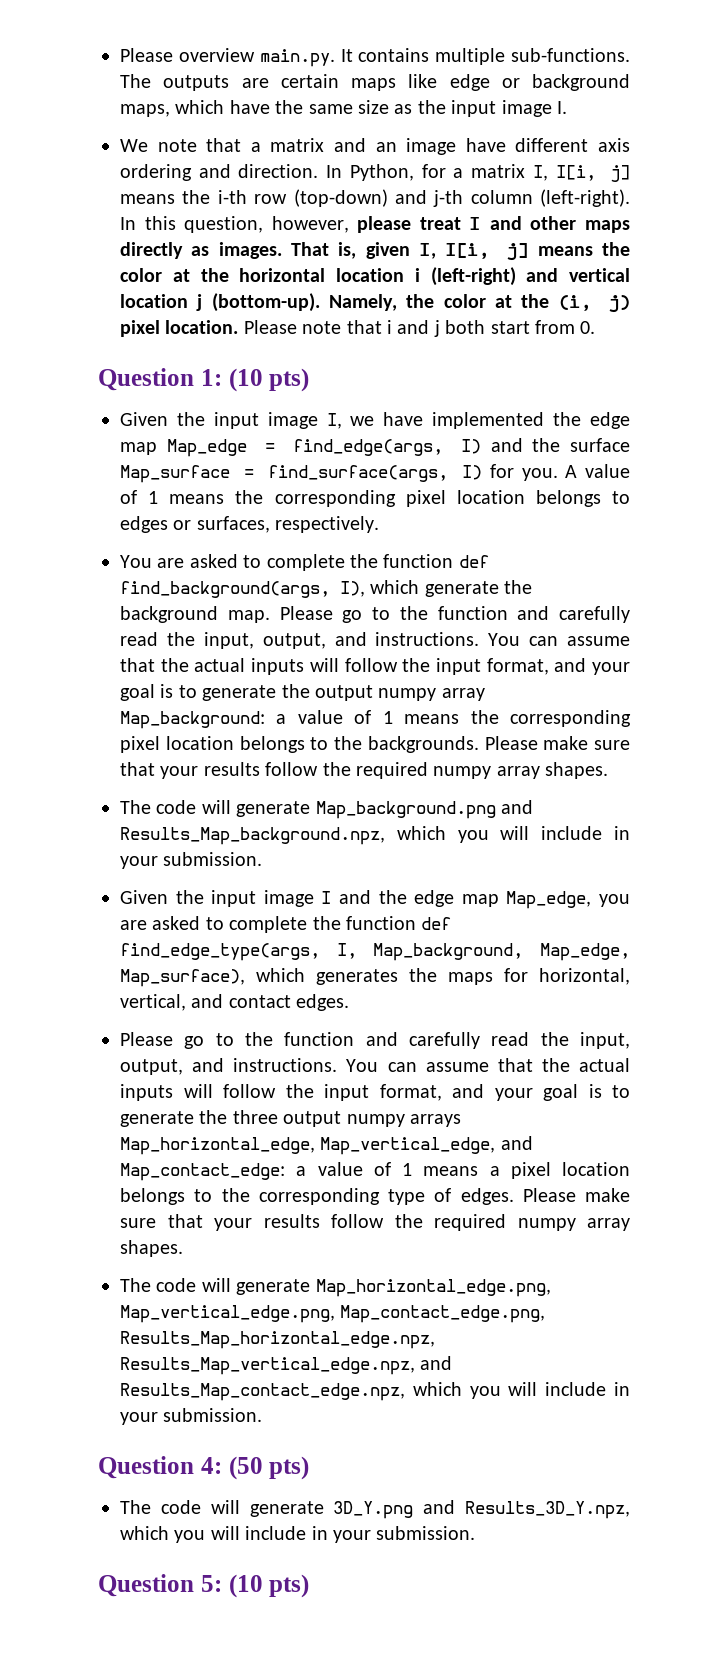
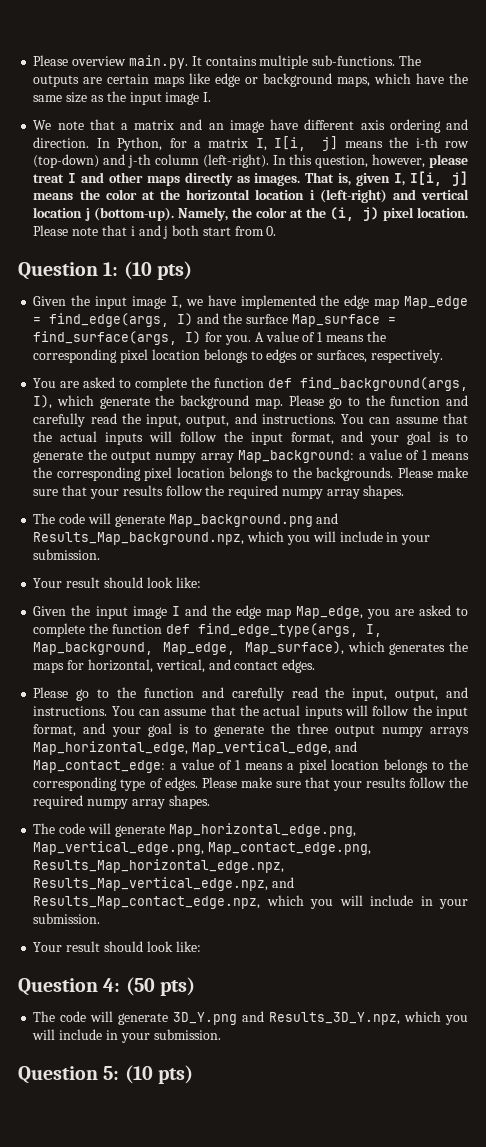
(263, 859) none -> [33,577,201,588] // Your result should look like:
(263, 1415) none -> [33,941,201,952] // Your result should look like:

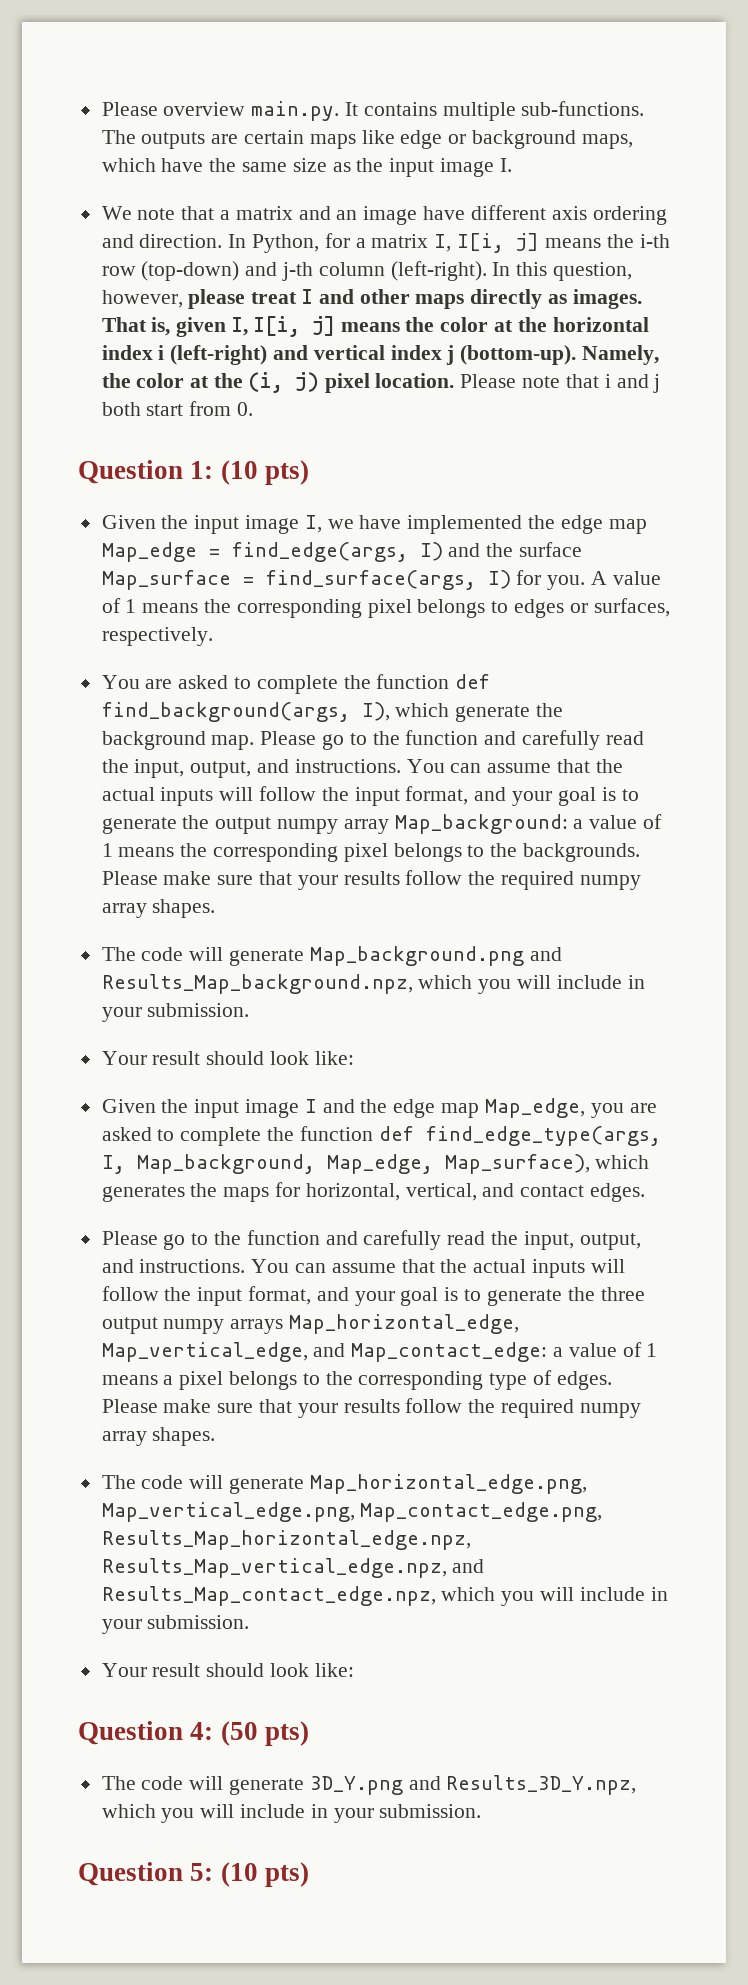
[255,189,305,200] location -> [101,345,153,360] index
[33,207,83,218] location -> [390,345,442,360] index
[151,349,200,360] location -> (412, 608) none
[176,467,225,478] location -> (388, 852) none
[331,759,380,770] location -> (224, 1380) none

